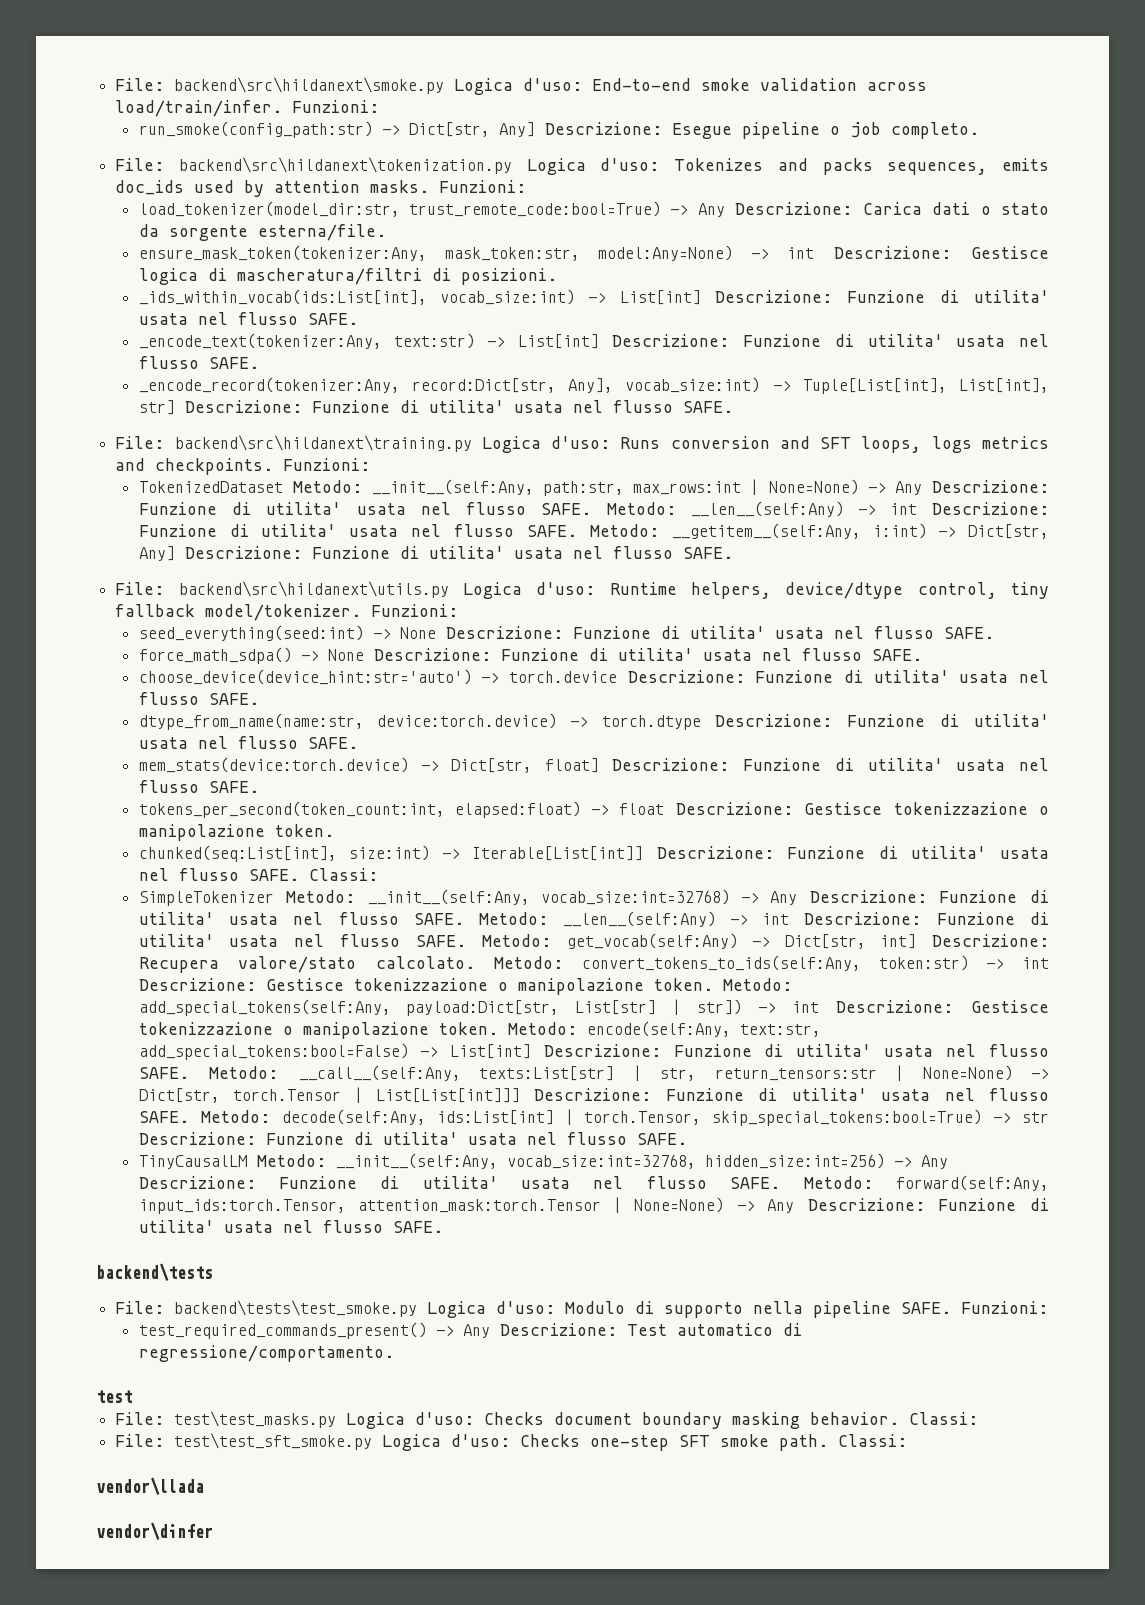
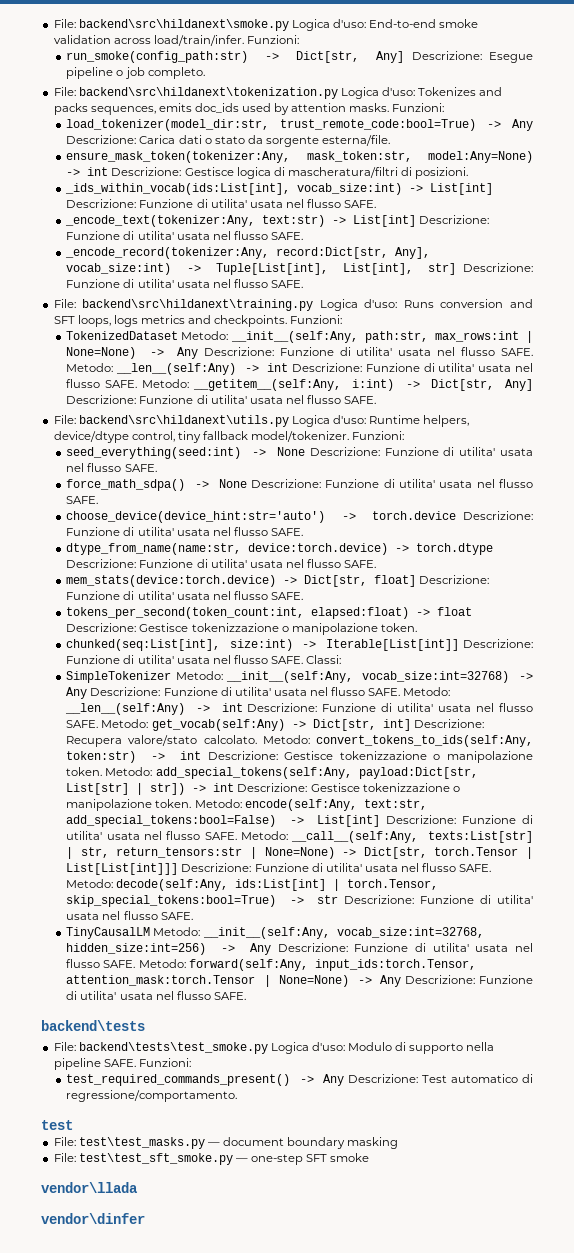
[346,1412,545,1429] Logica d'uso: Checks -> [207,1142,220,1146] —
[810,1412,979,1425] behavior. Classi: -> (399, 1143) none
[382,1434,581,1451] Logica d'uso: Checks -> [235,1158,248,1162] —
[779,1434,908,1451] path. Classi: -> (370, 1157) none

